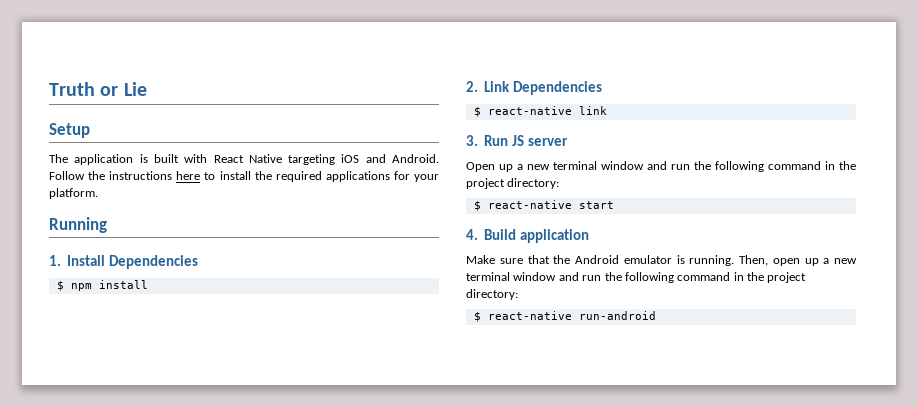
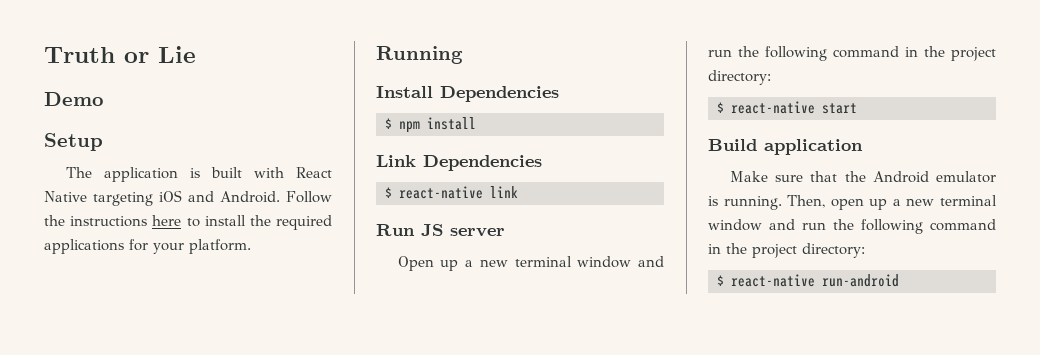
(147, 89) none -> [44,92,104,106] // Demo
[49,255,61,266] 1. -> (463, 55) none
[466,81,478,92] 2. -> (476, 123) none
[466,135,478,146] 3. -> (518, 192) none
[466,229,478,240] 4. -> (857, 108) none

